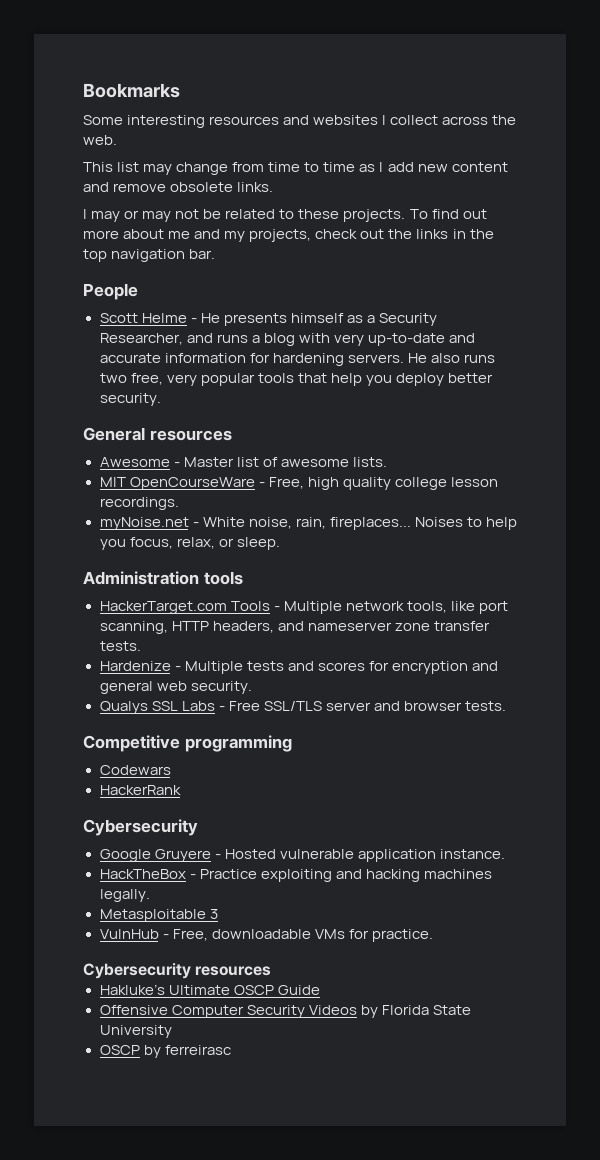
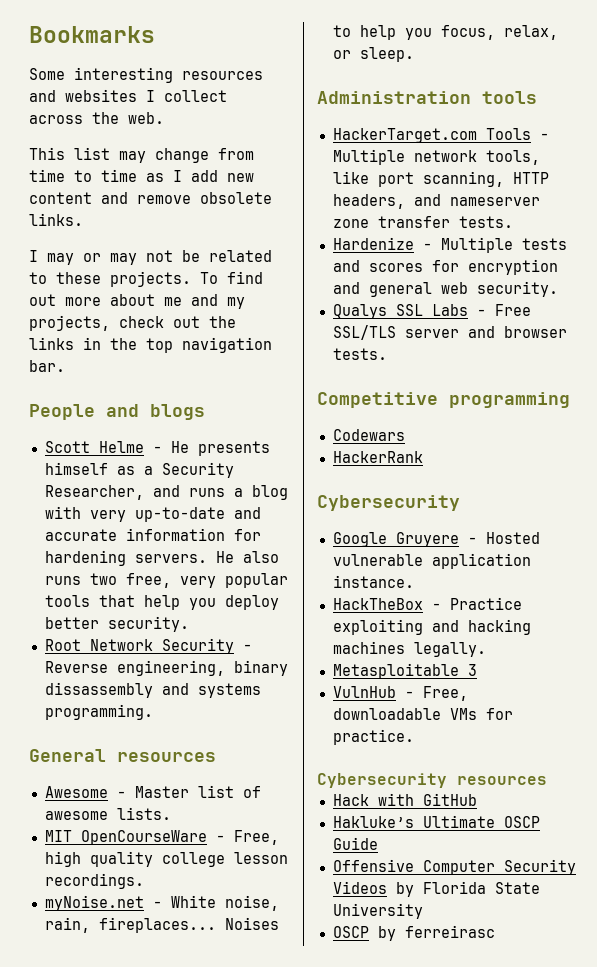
(138, 291) none -> [106,404,205,420] and blogs
(161, 399) none -> [44,638,252,654] [44,660,288,676] [44,682,261,698] [44,704,153,720] // Root Network Security - Reverse engineering, binary dissassembly and systems programming.
(272, 971) none -> [332,793,477,806] // Hack with GitHub

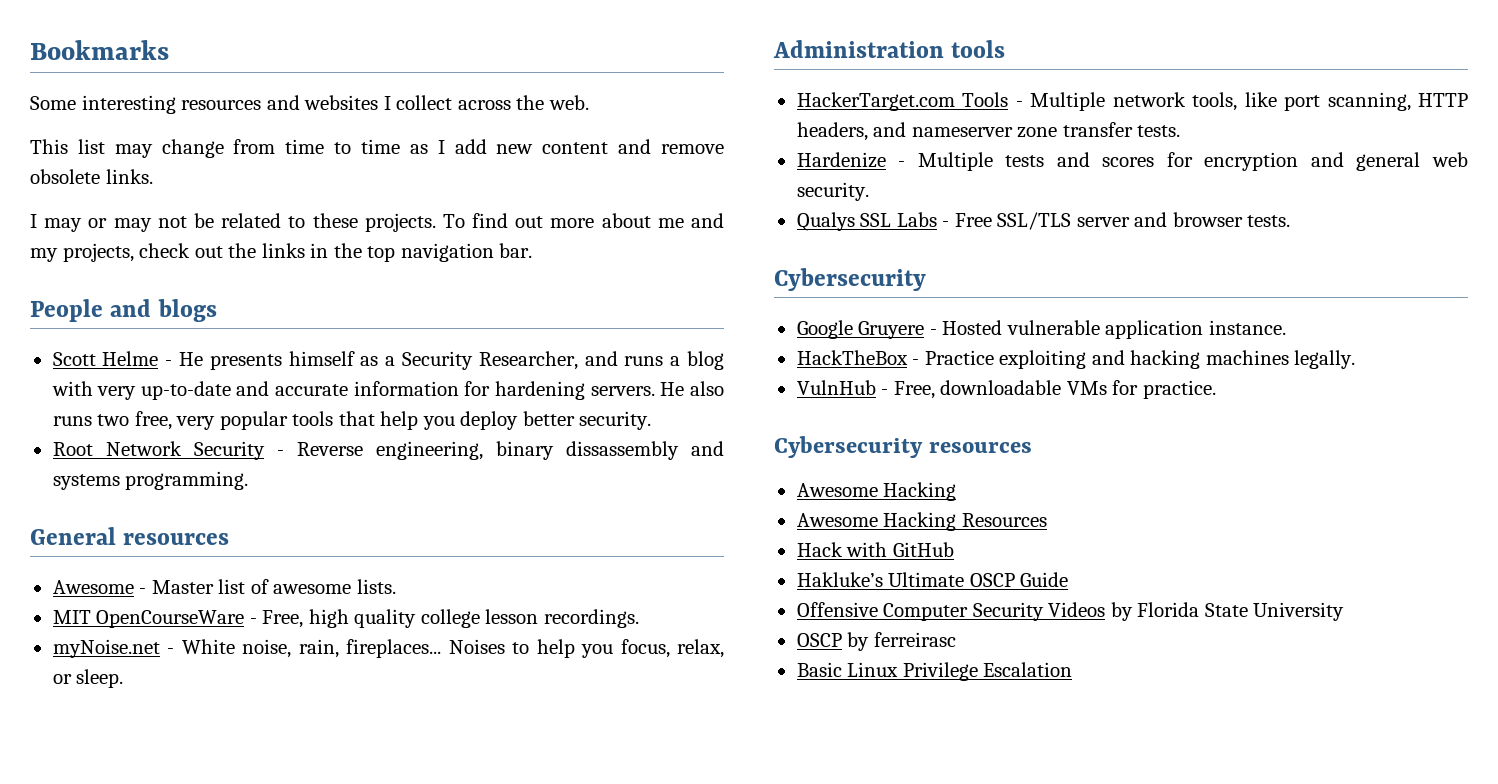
[317,392,570,408] [332,429,405,441] [332,451,423,463] // Competitive programming // Codewars // HackerRank -> (1291, 221) none
[332,663,477,679] // Metasploitable 3 -> (1356, 359) none
(547, 780) none -> [796,482,957,501] [796,512,1047,531] // Awesome Hacking // Awesome Hacking Resources
(495, 931) none -> [796,662,1073,681] // Basic Linux Privilege Escalation

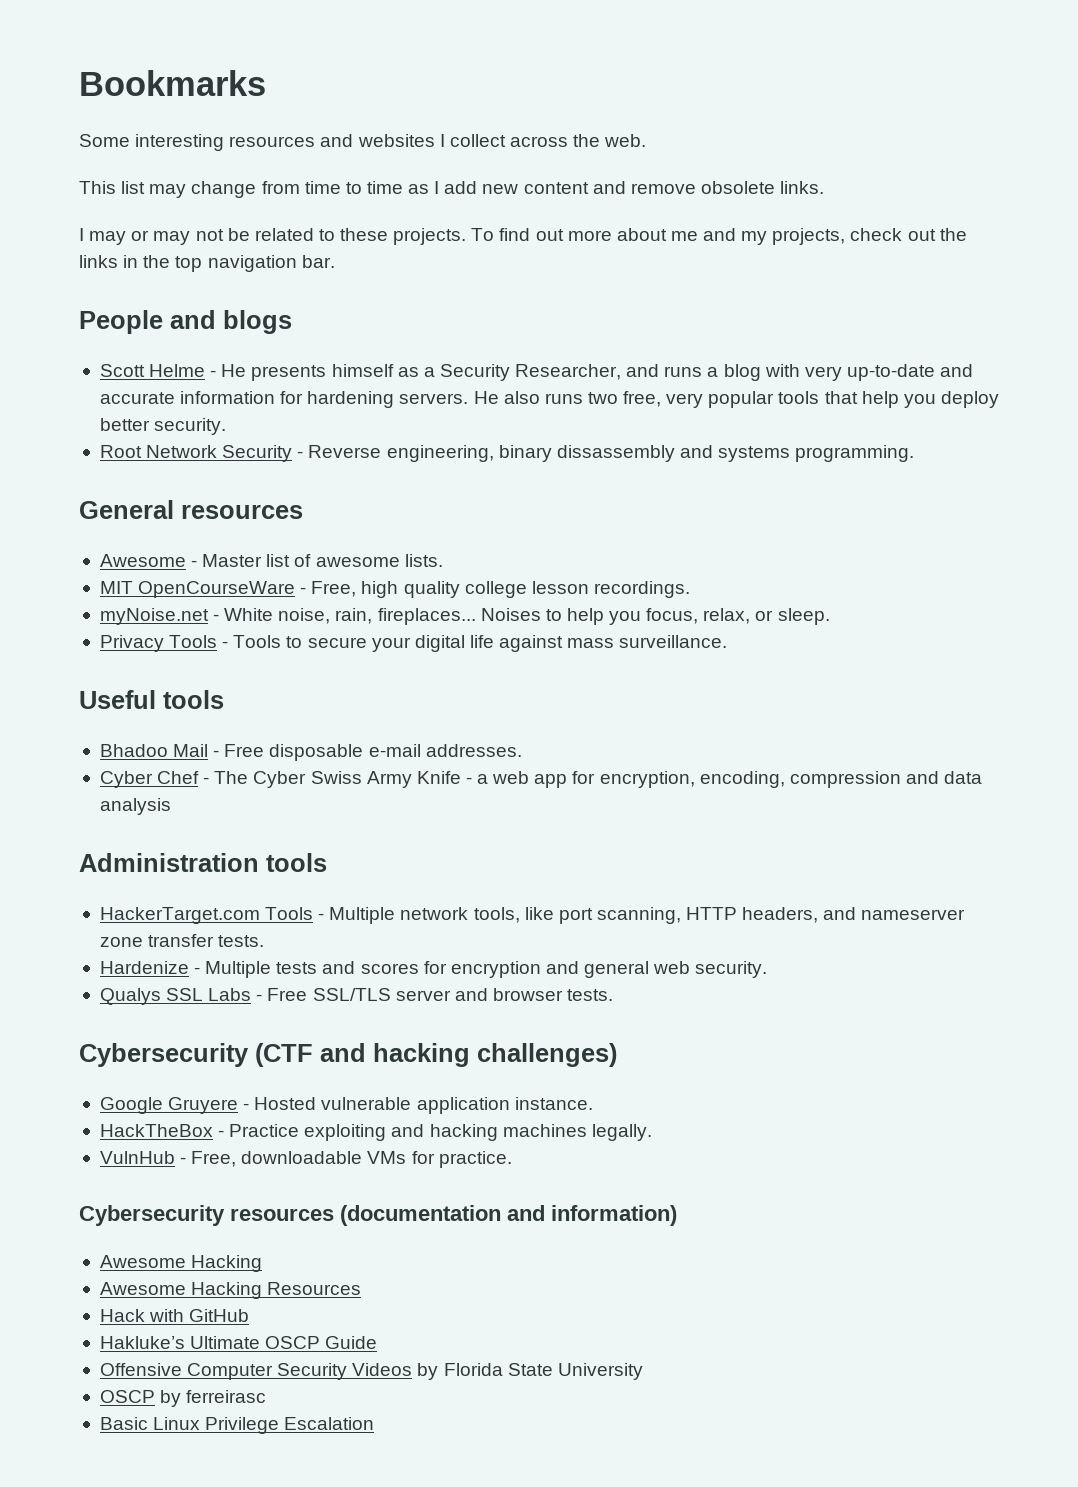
(124, 678) none -> [99,635,728,652] [79,690,224,709] [99,744,522,761] [99,771,983,788] [99,798,171,815] // Privacy Tools - Tools to secure your digital life against mass surveillance. // Useful tools // Bhadoo Mail - Free disposable e-mail addresses. // Cyber Chef - The Cyber Swiss Army Knife - a web app for encryption, encoding, compression and data analysis
(926, 279) none -> [255,1043,617,1067] (CTF and hacking challenges)
(1032, 447) none -> [340,1205,677,1226] (documentation and information)

